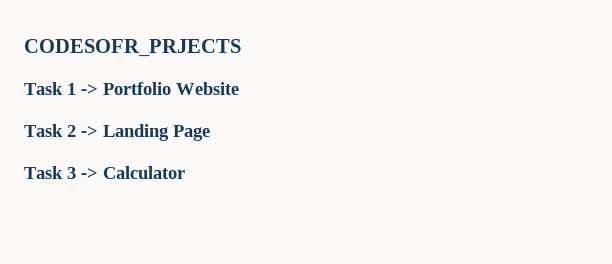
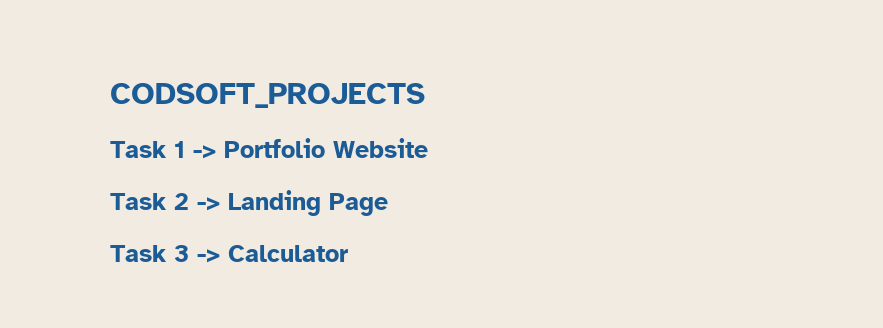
[24,39,241,57] CODESOFR_PRJECTS -> [110,83,425,108] CODSOFT_PROJECTS

